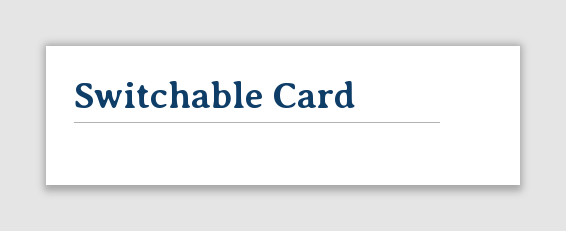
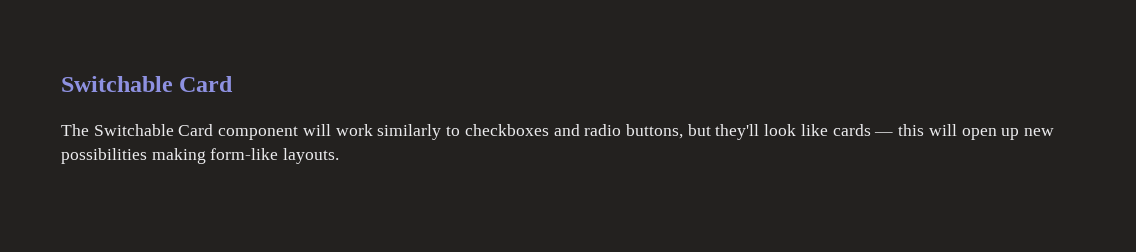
[74,81,356,108] Switchable Card -> [61,76,234,92] [61,124,1054,140] [61,148,340,164] Switchable Card // The Switchable Card component will work similarly to checkboxes and radio buttons, but they'll look like cards — this will open up new possibilities making form-like layouts.

